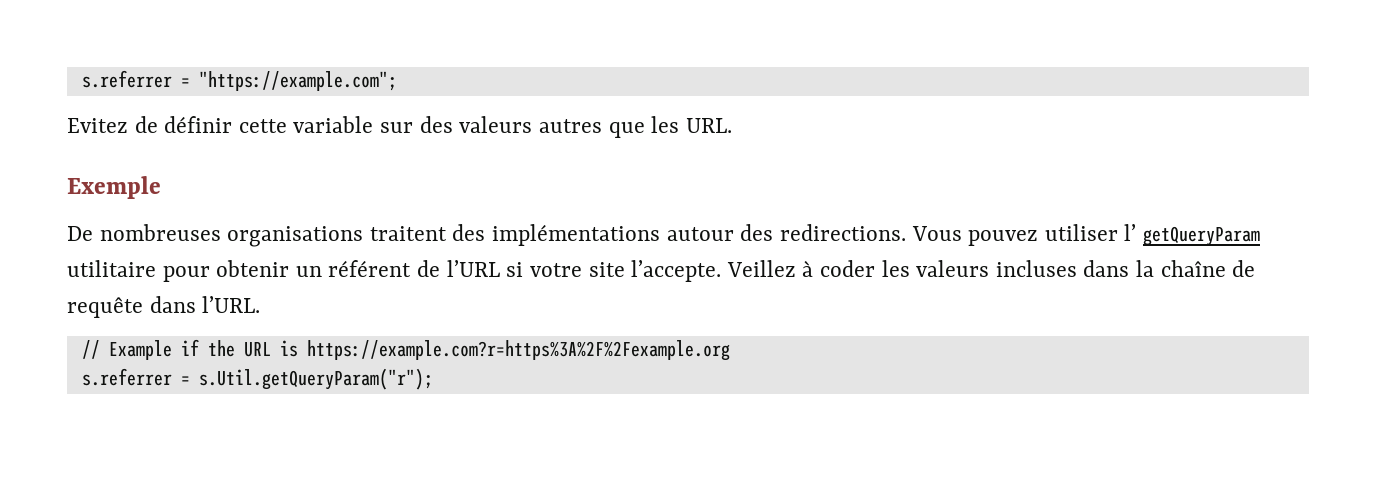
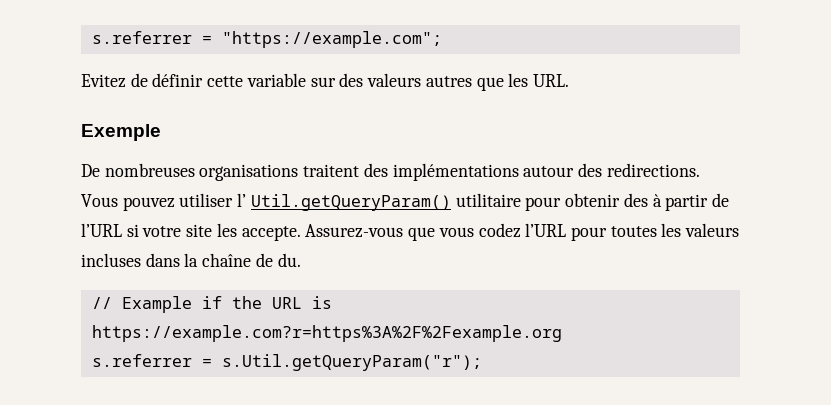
[1142,226,1260,246] getQueryParam -> [250,194,451,211] Util.getQueryParam()
[295,260,412,277] un référent -> [623,193,709,211] des à partir
[631,260,875,282] l’accepte. Veillez à coder -> [216,223,657,241] les accepte. Assurez-vous que vous codez l’URL pour toutes
[67,296,261,318] requête dans l’URL. -> [277,253,301,267] du.

